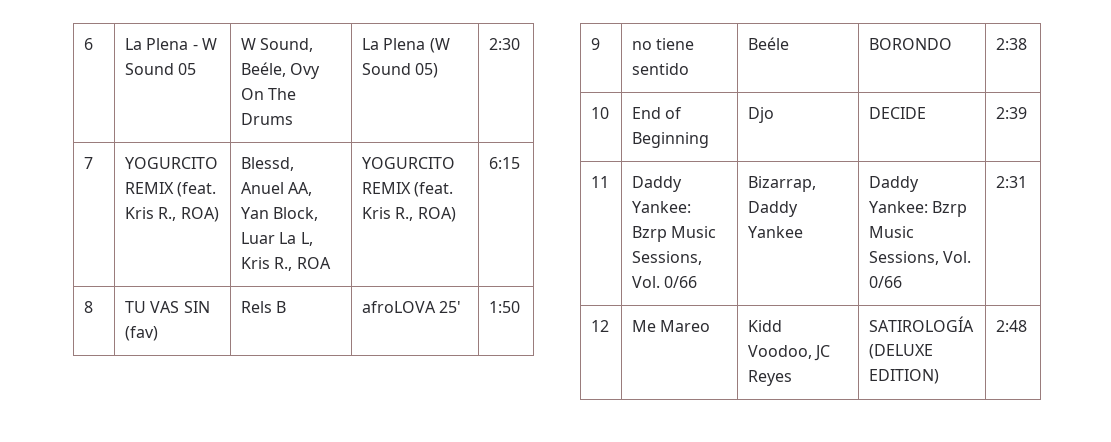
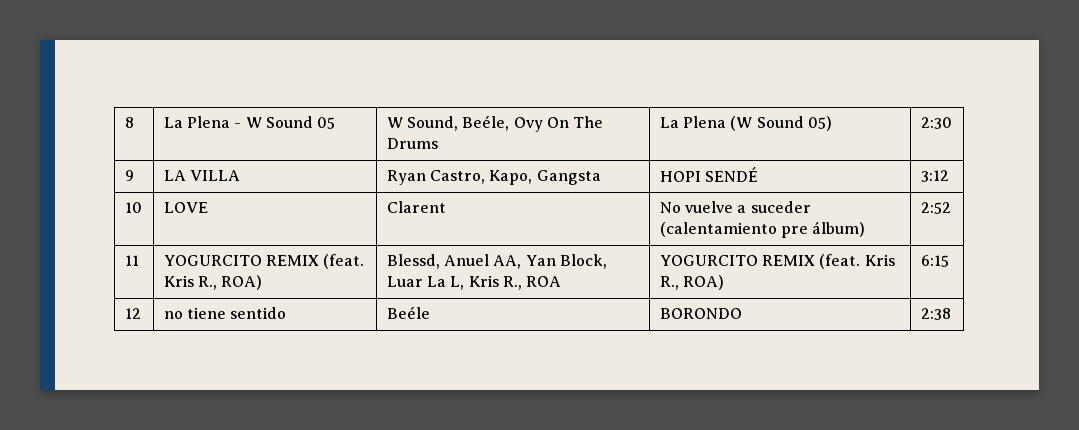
[84,38,94,50] 6 -> [124,117,134,128] 8
[84,157,94,169] 7 -> [124,170,134,181] [163,170,240,181] [386,170,601,185] [659,167,758,182] [920,170,949,182] [124,202,142,213] [163,202,208,213] [386,201,446,213] [659,201,811,213] [659,221,866,238] [920,202,951,214] [124,255,139,266] 9 | LA VILLA | Ryan Castro, Kapo, Gangsta | HOPI SENDÉ | 3:12 // 10 | LOVE | Clarent | No vuelve a suceder (calentamiento pre álbum) | 2:52 // 11
[84,301,94,313] [125,301,210,313] [125,326,159,341] [241,301,287,313] [362,301,462,313] [489,301,521,313] [591,38,601,50] 8 | TU VAS SIN (fav) | Rels B | afroLOVA 25' | 1:50 // 9 -> [124,308,141,319] 12
[591,107,610,119] [632,107,683,119] [632,132,710,148] [748,107,775,123] [869,107,927,119] [996,107,1028,119] [591,176,610,188] [632,176,683,192] [632,201,692,213] [632,226,717,242] [632,251,703,265] [632,276,698,288] [748,176,817,192] [748,201,799,217] [748,226,804,238] [869,176,920,192] [869,201,968,217] [869,226,915,238] [869,251,972,265] [869,276,903,288] [996,176,1028,188] [591,320,610,332] [632,320,711,332] [748,320,783,332] [748,345,831,361] [748,370,793,386] [869,316,975,332] [869,344,934,359] [869,369,940,384] [996,320,1028,332] // 10 | End of Beginning | Djo | DECIDE | 2:39 // 11 | Daddy Yankee: Bzrp Music Sessions, Vol. 0/66 | Bizarrap, Daddy Yankee | Daddy Yankee: Bzrp Music Sessions, Vol. 0/66 | 2:31 // 12 | Me Mareo | Kidd Voodoo, JC Reyes | SATIROLOGÍA (DELUXE EDITION) | 2:48 -> (951, 314) none

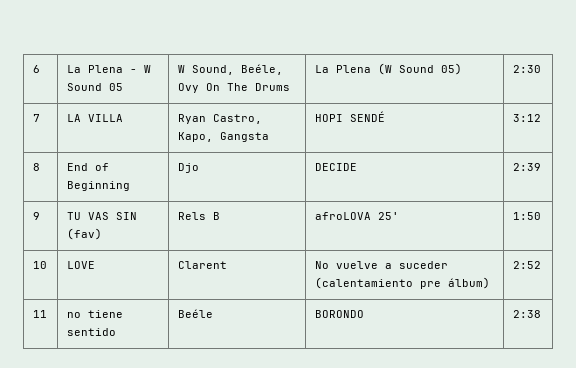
[124,117,134,128] 8 -> [32,65,40,73] 6
[124,170,134,181] 9 -> [32,114,40,122] 7
(949, 176) none -> [32,163,40,171] [66,163,109,171] [66,181,130,191] [177,163,199,173] [314,163,357,171] [512,163,541,171] [32,212,40,220] [66,212,137,220] [66,228,102,240] [177,212,220,220] [314,212,399,220] [512,212,541,220] // 8 | End of Beginning | Djo | DECIDE | 2:39 // 9 | TU VAS SIN (fav) | Rels B | afroLOVA 25' | 1:50
[163,254,365,269] [163,275,263,290] [386,254,607,269] [386,275,562,290] [659,254,895,269] [659,275,724,290] [920,255,949,267] [124,308,141,319] | YOGURCITO REMIX (feat. Kris R., ROA) | Blessd, Anuel AA, Yan Block, Luar La L, Kris R., ROA | YOGURCITO REMIX (feat. Kris R., ROA) | 6:15 // 12 -> (47, 314) none

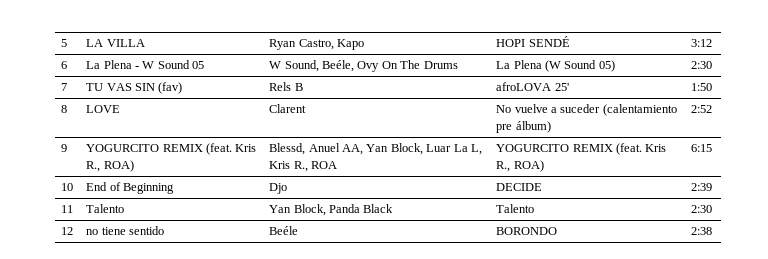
(32, 69) none -> [61,39,68,47] [86,39,145,47] [269,39,365,50] [496,36,570,47] [691,39,713,47] 5 | LA VILLA | Ryan Castro, Kapo | HOPI SENDÉ | 3:12 //
[66,114,123,122] [177,114,262,124] [177,132,269,142] [314,111,385,122] [512,114,541,122] [32,163,40,171] [66,163,109,171] [66,181,130,191] [177,163,199,173] [314,163,357,171] [512,163,541,171] [32,212,40,220] | LA VILLA | Ryan Castro, Kapo, Gangsta | HOPI SENDÉ | 3:12 // 8 | End of Beginning | Djo | DECIDE | 2:39 // 9 -> (68, 87) none
[32,261,47,269] 10 -> [61,105,68,113] 8
[32,310,47,318] 11 -> [61,144,68,152] [86,143,257,155] [86,160,134,172] [269,143,482,155] [269,161,338,172] [496,143,667,155] [496,160,544,172] [691,144,713,152] [61,183,74,191] [86,182,175,194] [269,183,288,194] [496,183,543,191] [691,183,713,191] [61,205,74,213] [86,204,125,213] [269,204,394,216] [496,204,535,213] [691,205,713,213] [61,227,74,235] 9 | YOGURCITO REMIX (feat. Kris R., ROA) | Blessd, Anuel AA, Yan Block, Luar La L, Kris R., ROA | YOGURCITO REMIX (feat. Kris R., ROA) | 6:15 // 10 | End of Beginning | Djo | DECIDE | 2:39 // 11 | Talento | Yan Block, Panda Black | Talento | 2:30 // 12

